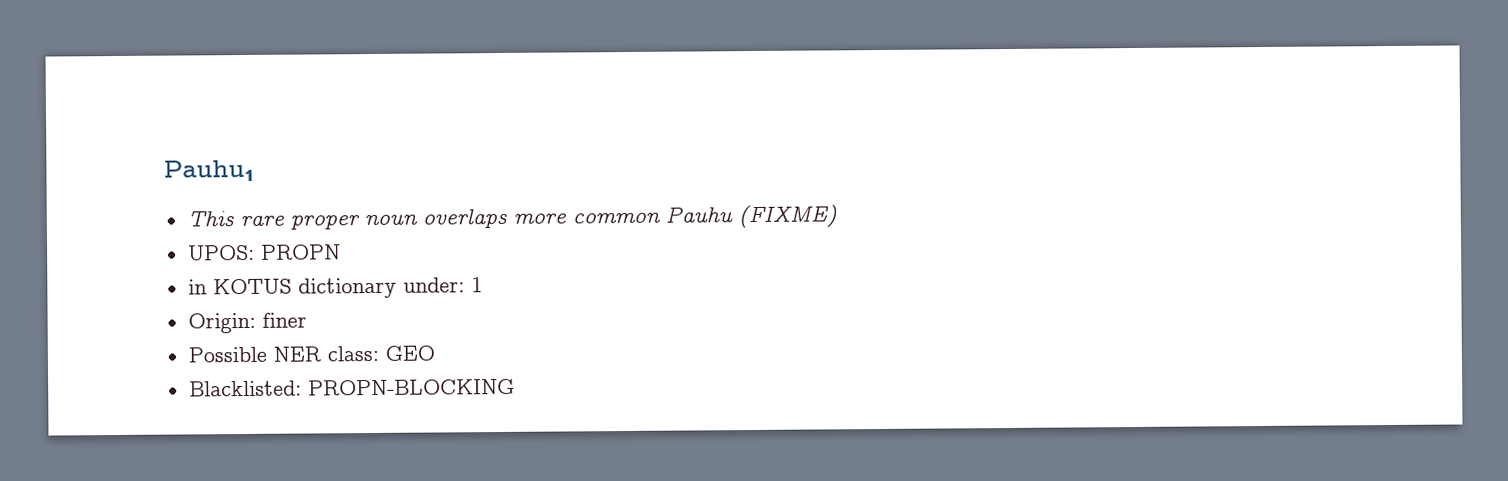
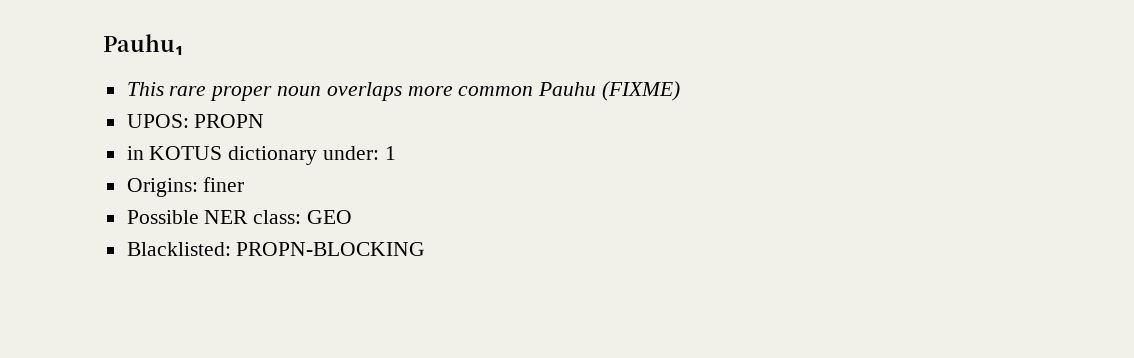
[187,312,256,334] Origin: -> [126,178,198,197] Origins:

